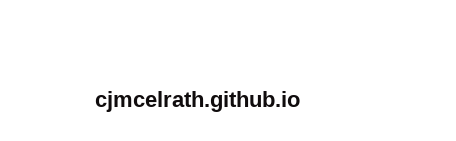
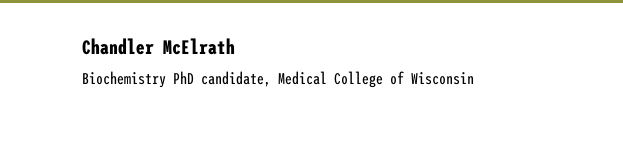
[95,91,300,112] cjmcelrath.github.io -> [82,38,235,55] [82,71,474,88] Chandler McElrath // Biochemistry PhD candidate, Medical College of Wisconsin

